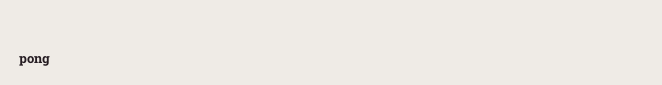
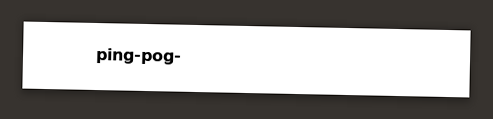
[19,56,50,66] pong -> [95,48,182,65] ping-pog-

